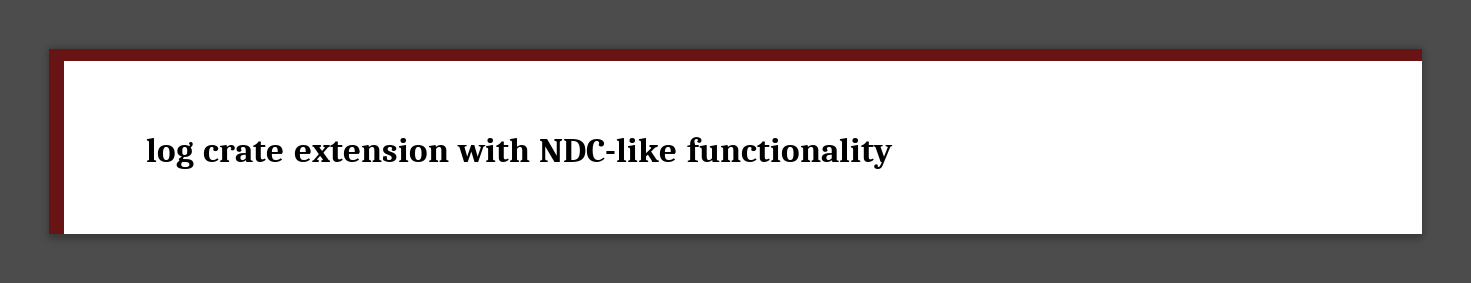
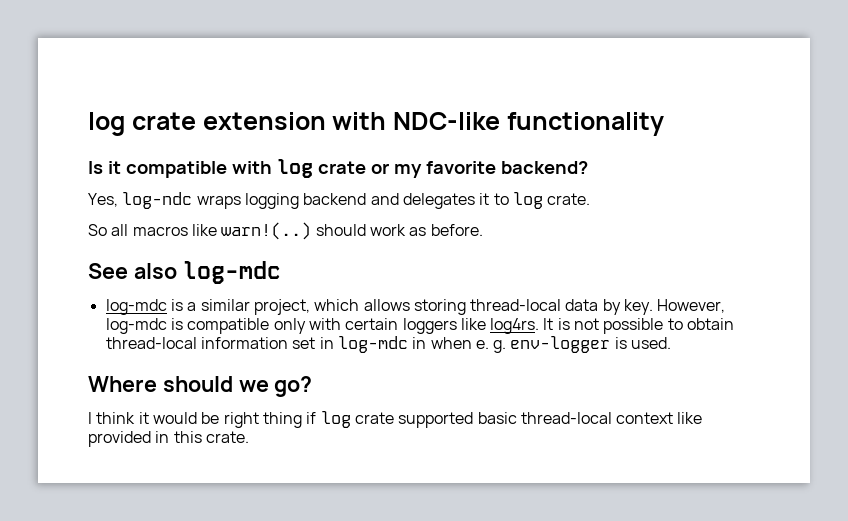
(893, 153) none -> [88,159,588,178] [88,192,591,209] [88,222,483,240] [88,261,281,284] [105,299,726,315] [105,318,735,334] [105,336,672,353] [88,376,313,397] [88,411,703,428] [88,431,249,447] // Is it compatible with log crate or my favorite backend? // Yes, log-ndc wraps logging backend and delegates it to log crate. // So all macros like warn!(..) should work as before. // See also log-mdc // log-mdc is a similar project, which allows storing thread-local data by key. However, log-mdc is compatible only with certain loggers like log4rs. It is not possible to obtain thread-local information set in log-mdc in when e. g. env-logger is used. // Where should we go? // I think it would be right thing if log crate supported basic thread-local context like provided in this crate.

